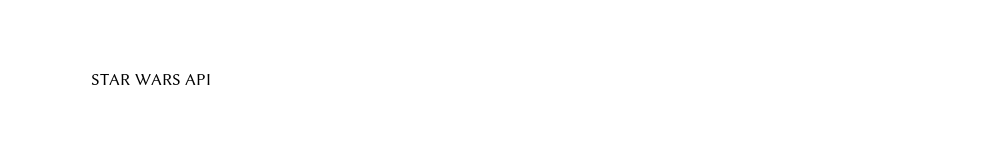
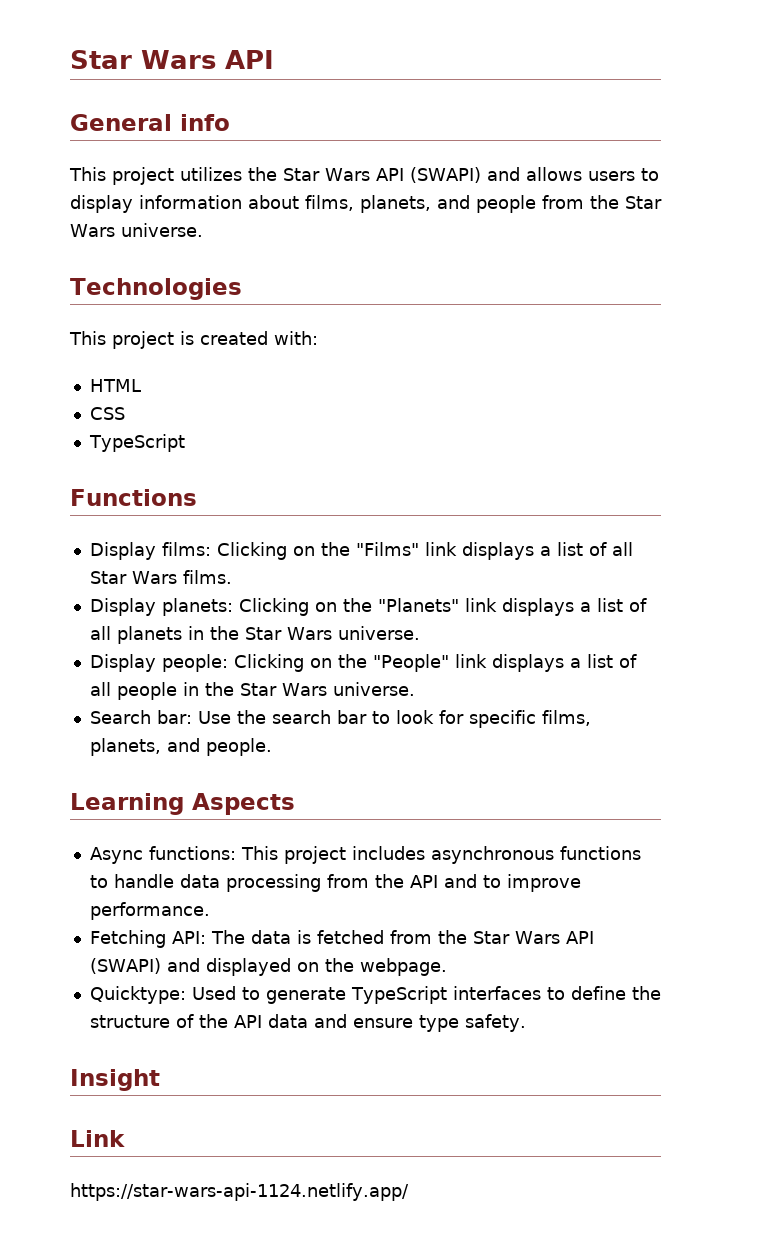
[91,73,212,85] STAR WARS API -> [70,50,274,69] [70,114,230,131] [69,167,659,185] [70,195,662,213] [70,223,203,237] [70,278,242,300] [69,331,318,349] [89,379,141,392] [89,407,125,420] [88,434,185,452] [70,489,197,506] [89,542,633,560] [89,570,232,584] [89,598,647,616] [89,626,420,644] [89,654,637,672] [89,682,415,700] [89,710,591,728] [89,738,272,756] [70,793,295,815] [89,846,641,864] [89,874,581,892] [89,902,210,920] [89,930,594,948] [89,958,447,976] [89,986,661,1004] [89,1014,526,1032] [70,1069,160,1091] [70,1130,125,1147] [70,1183,409,1201] Star Wars API // General info // This project utilizes the Star Wars API (SWAPI) and allows users to display information about films, planets, and people from the Star Wars universe. // Technologies // This project is created with: // HTML // CSS // TypeScript // Functions // Display films: Clicking on the "Films" link displays a list of all Star Wars films. // Display planets: Clicking on the "Planets" link displays a list of all planets in the Star Wars universe. // Display people: Clicking on the "People" link displays a list of all people in the Star Wars universe. // Search bar: Use the search bar to look for specific films, planets, and people. // Learning Aspects // Async functions: This project includes asynchronous functions to handle data processing from the API and to improve performance. // Fetching API: The data is fetched from the Star Wars API (SWAPI) and displayed on the webpage. // Quicktype: Used to generate TypeScript interfaces to define the structure of the API data and ensure type safety. // Insight // Link // https://star-wars-api-1124.netlify.app/

